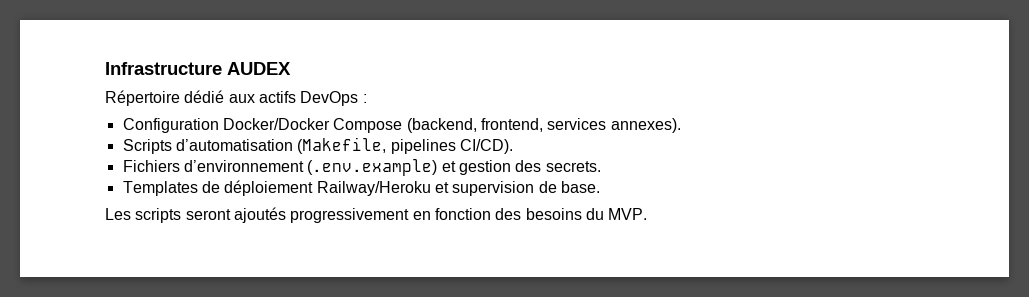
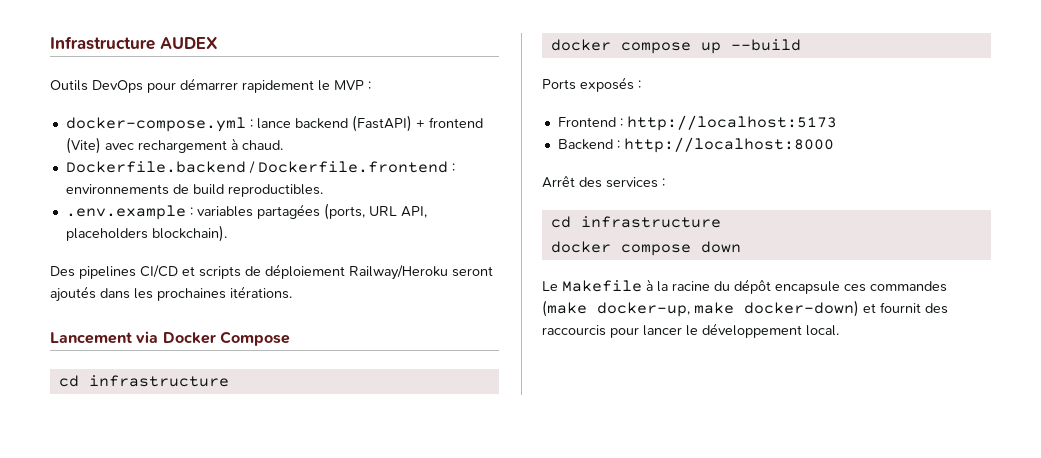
[105,90,367,106] [122,118,681,133] [122,137,513,154] [122,159,601,176] [122,180,600,196] [105,207,648,223] Répertoire dédié aux actifs DevOps : // Configuration Docker/Docker Compose (backend, frontend, services annexes). // Scripts d’automatisation (Makefile, pipelines CI/CD). // Fichiers d’environnement (.env.example) et gestion des secrets. // Templates de déploiement Railway/Heroku et supervision de base. // Les scripts seront ajoutés progressivement en fonction des besoins du MVP. -> [50,78,371,93] [65,115,483,132] [65,137,283,154] [65,161,455,174] [65,184,323,197] [65,203,427,220] [65,225,227,242] [50,264,493,280] [50,286,292,302] [50,331,290,346] [58,375,229,387] [550,39,801,54] [542,77,641,92] [557,115,837,131] [557,137,834,153] [542,176,665,188] [550,216,721,228] [550,241,741,256] [542,279,947,294] [542,300,948,317] [542,323,839,338] Outils DevOps pour démarrer rapidement le MVP : // docker-compose.yml : lance backend (FastAPI) + frontend (Vite) avec rechargement à chaud. // Dockerfile.backend / Dockerfile.frontend : environnements de build reproductibles. // .env.example : variables partagées (ports, URL API, placeholders blockchain). // Des pipelines CI/CD et scripts de déploiement Railway/Heroku seront ajoutés dans les prochaines itérations. // Lancement via Docker Compose // cd infrastructure // docker compose up --build // Ports exposés : // Frontend : http://localhost:5173 // Backend : http://localhost:8000 // Arrêt des services : // cd infrastructure // docker compose down // Le Makefile à la racine du dépôt encapsule ces commandes (make docker-up, make docker-down) et fournit des raccourcis pour lancer le développement local.

